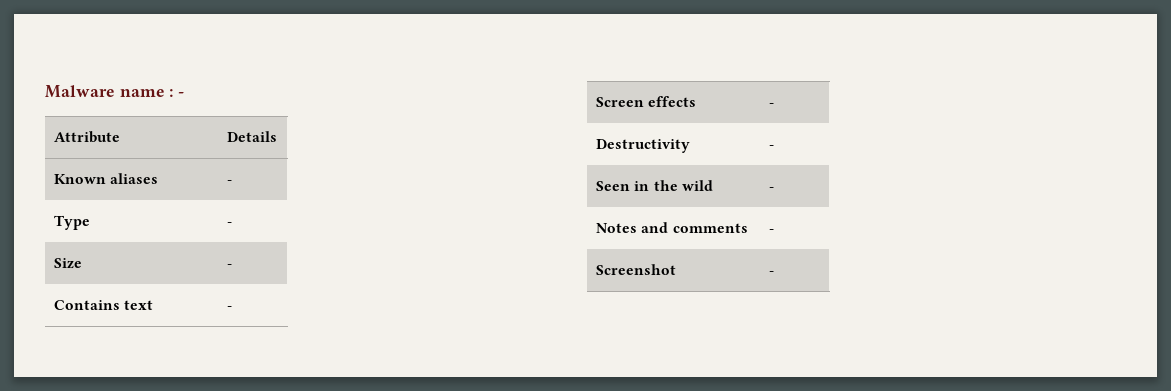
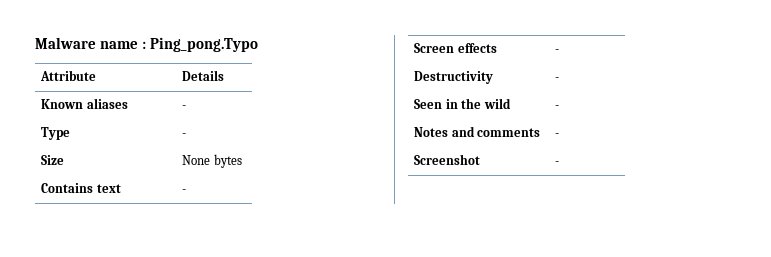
[178,92,185,97] - -> [149,37,258,52] Ping_pong.Typo
[227,264,233,268] - -> [182,154,242,168] None bytes

